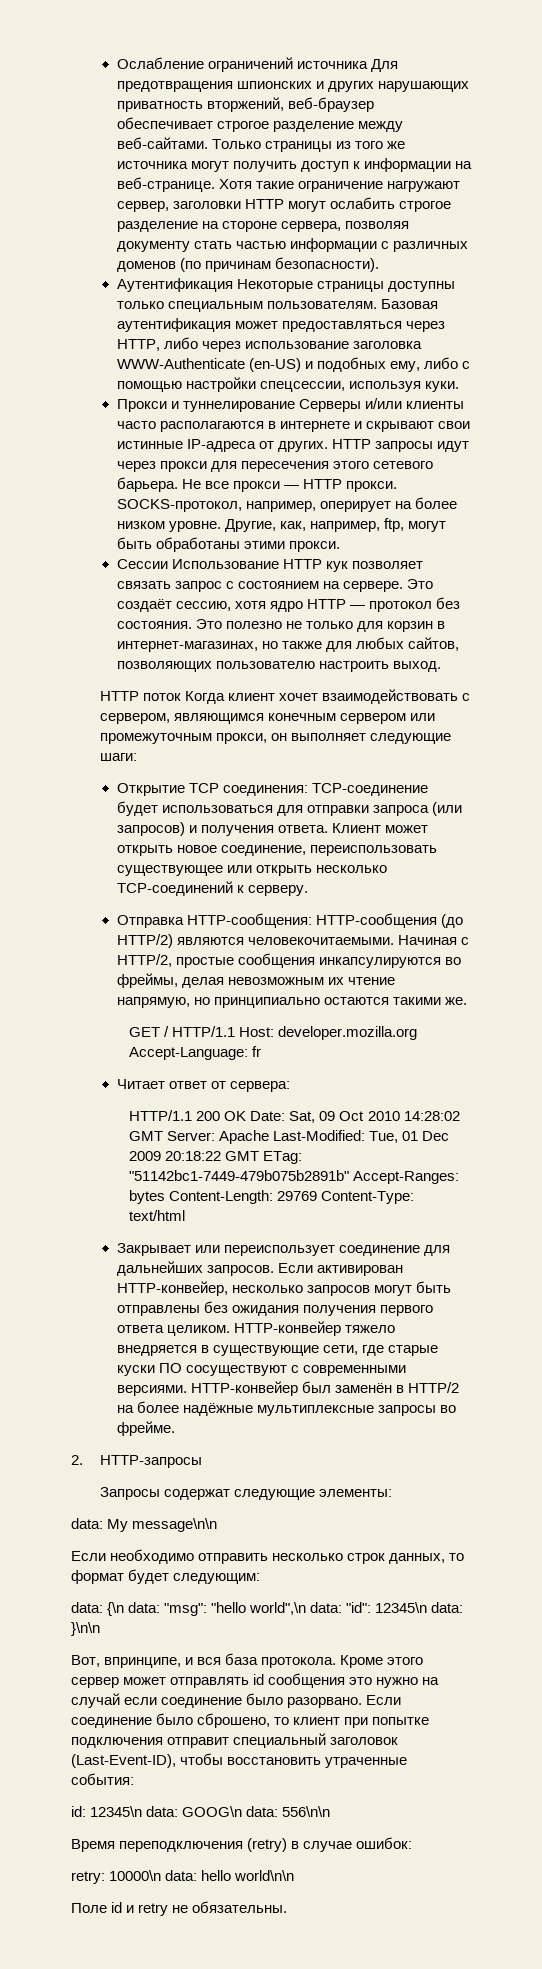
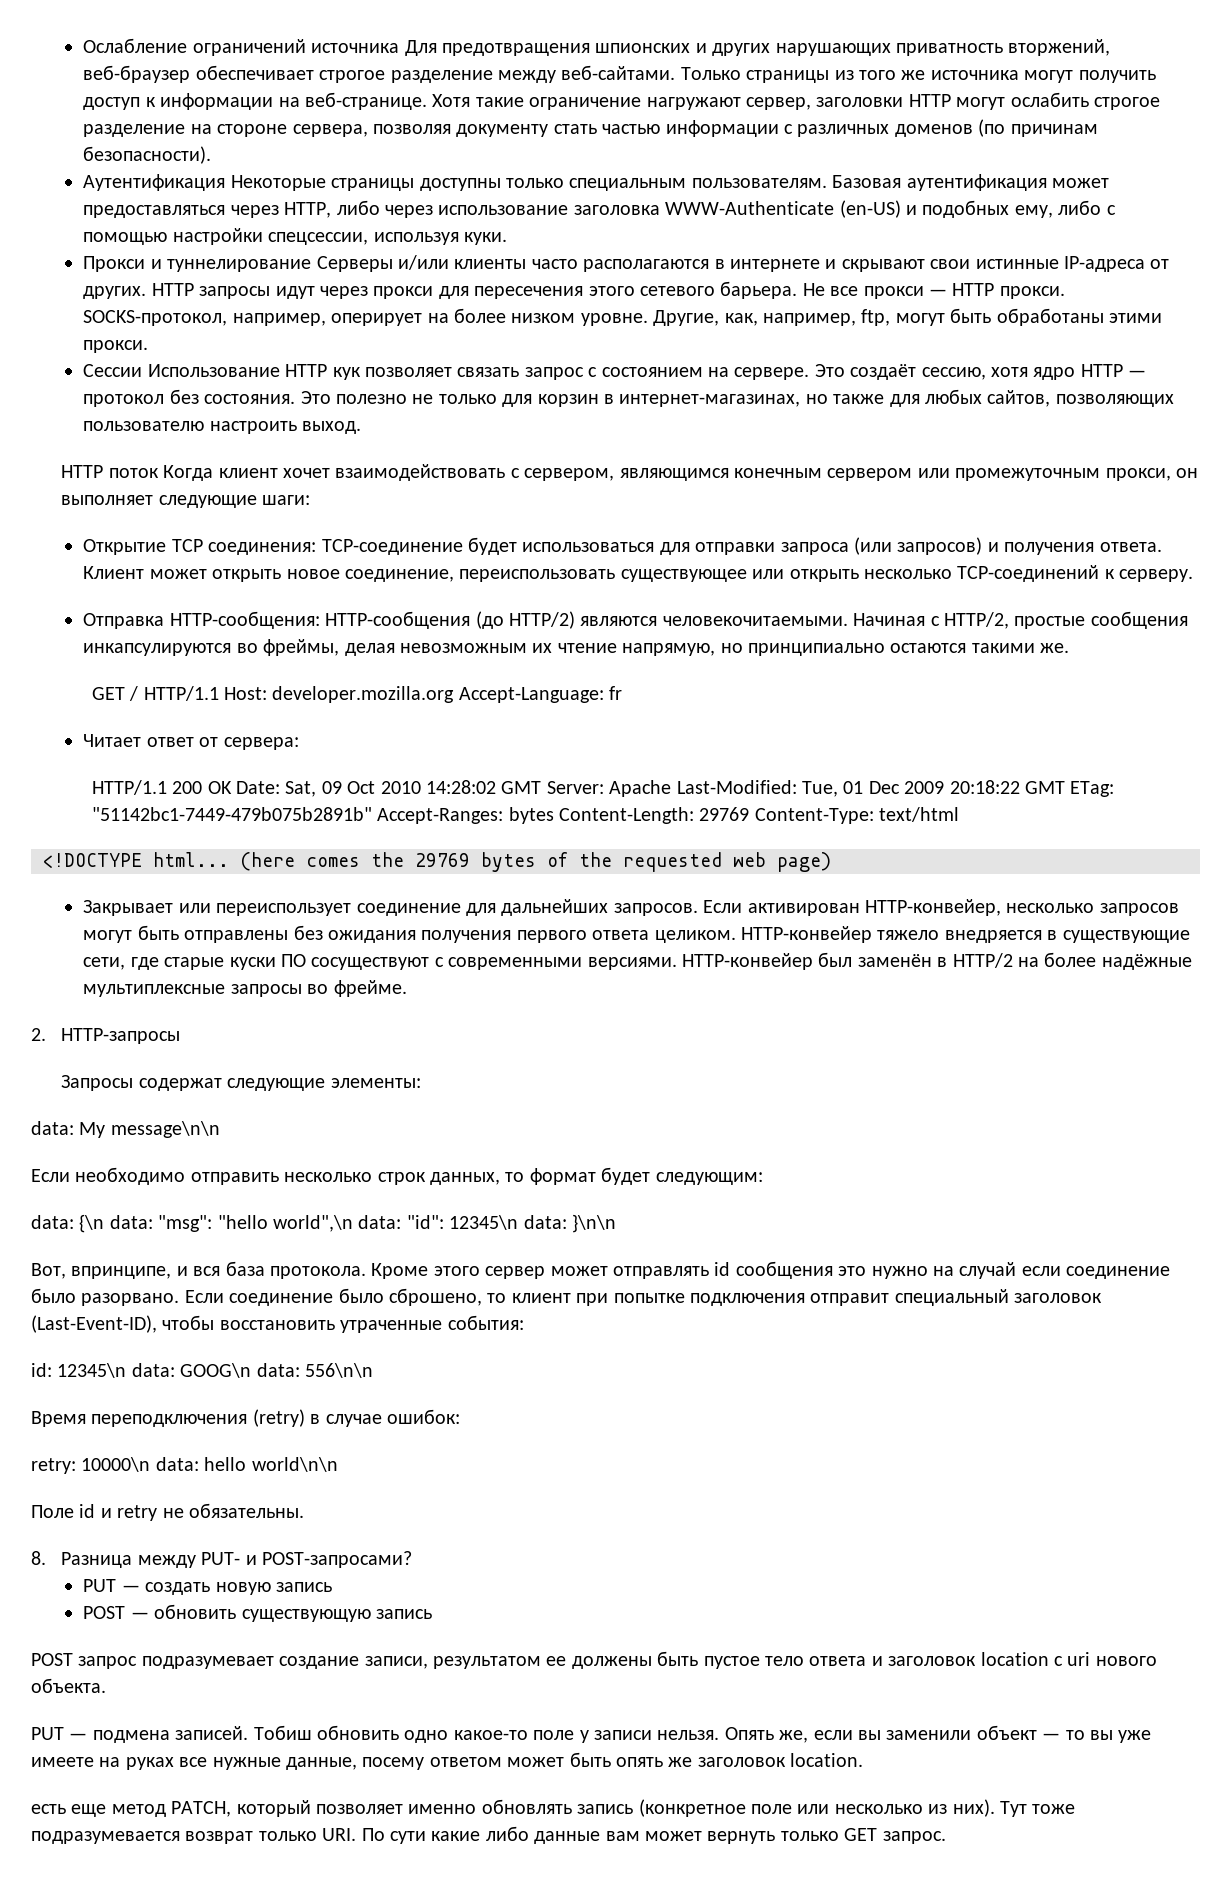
(186, 1215) none -> [43,852,831,872] // <!DOCTYPE html... (here comes the 29769 bytes of the requested web page)
(288, 1907) none -> [31,1551,413,1568] [83,1579,333,1595] [83,1604,433,1622] [31,1651,1157,1669] [31,1678,106,1693] [31,1725,1152,1743] [31,1752,864,1770] [31,1799,1076,1817] [31,1826,946,1844] // 8. Разница между PUT- и POST-запросами? // PUT — создать новую запись // POST — обновить существующую запись // POST запрос подразумевает создание записи, результатом ее должены быть пустое тело ответа и заголовок location c uri нового объекта. // PUT — подмена записей. Тобиш обновить одно какое-то поле у записи нельзя. Опять же, если вы заменили объект — то вы уже имеете на руках все нужные данные, посему ответом может быть опять же заголовок location. // есть еще метод PATCH, который позволяет именно обновлять запись (конкретное поле или несколько из них). Тут тоже подразумевается возврат только URI. По сути какие либо данные вам может вернуть только GET запрос.

